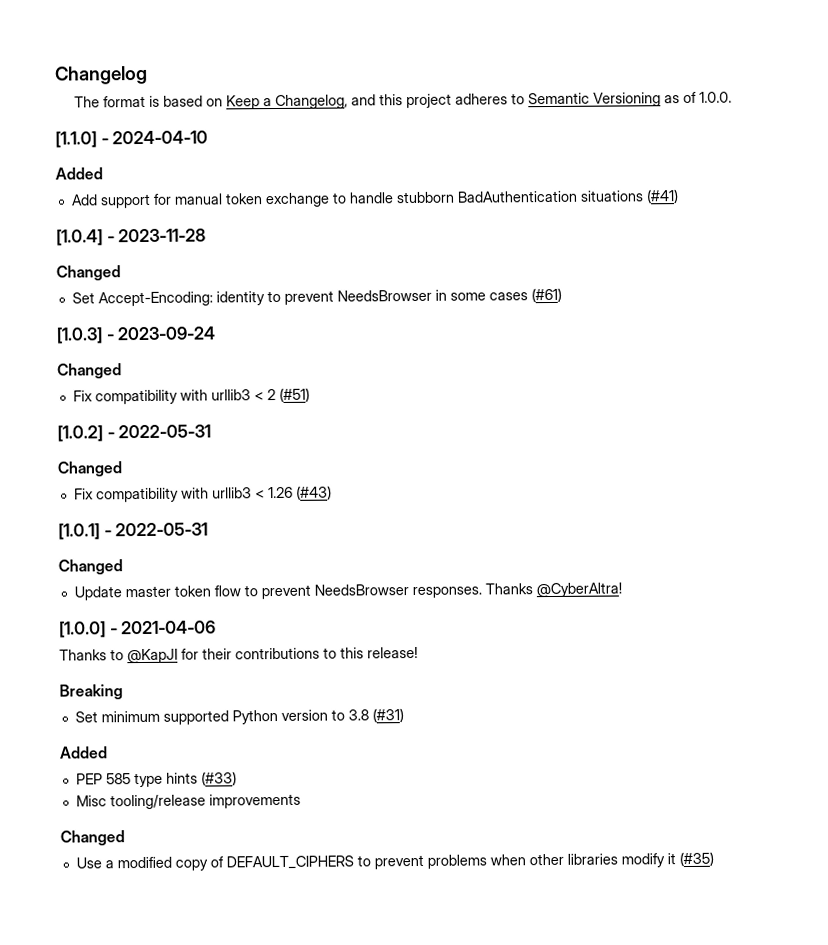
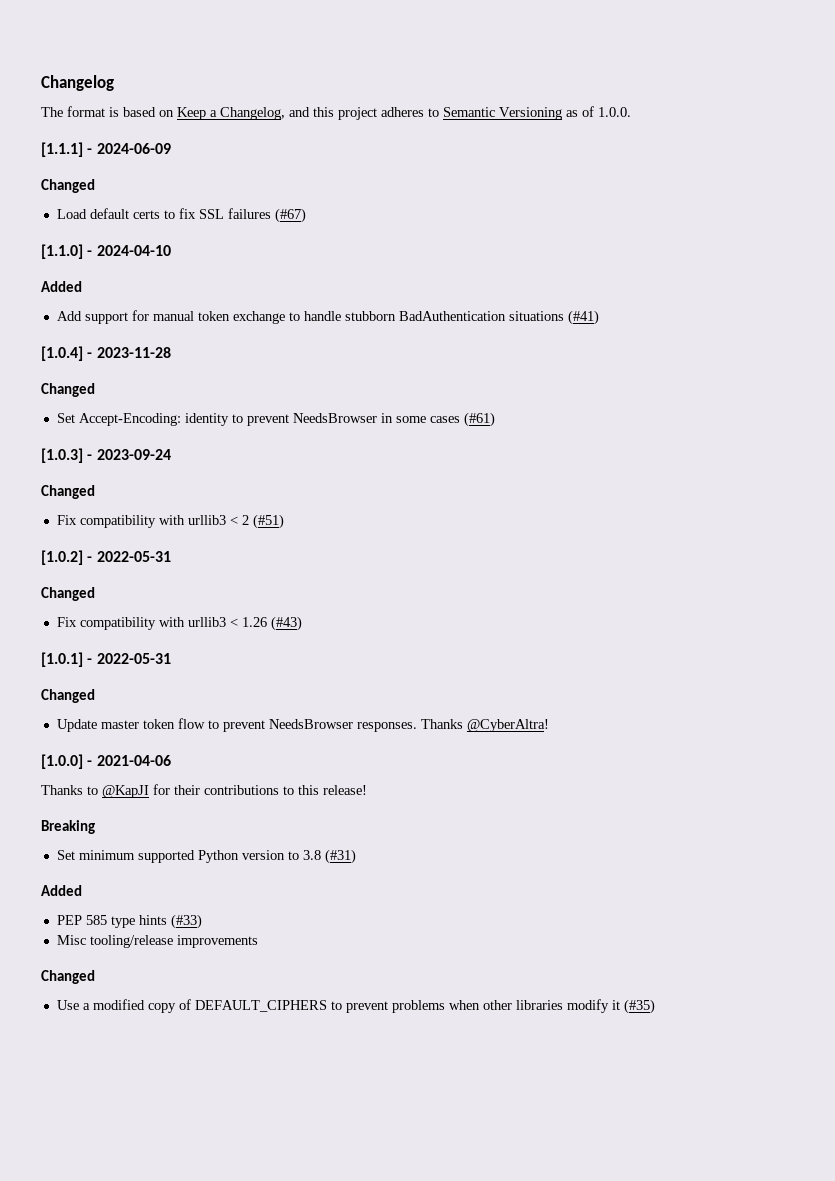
(732, 97) none -> [41,142,171,157] [41,179,95,193] [56,208,306,223] // [1.1.1] - 2024-06-09 // Changed // Load default certs to fix SSL failures (#67)

